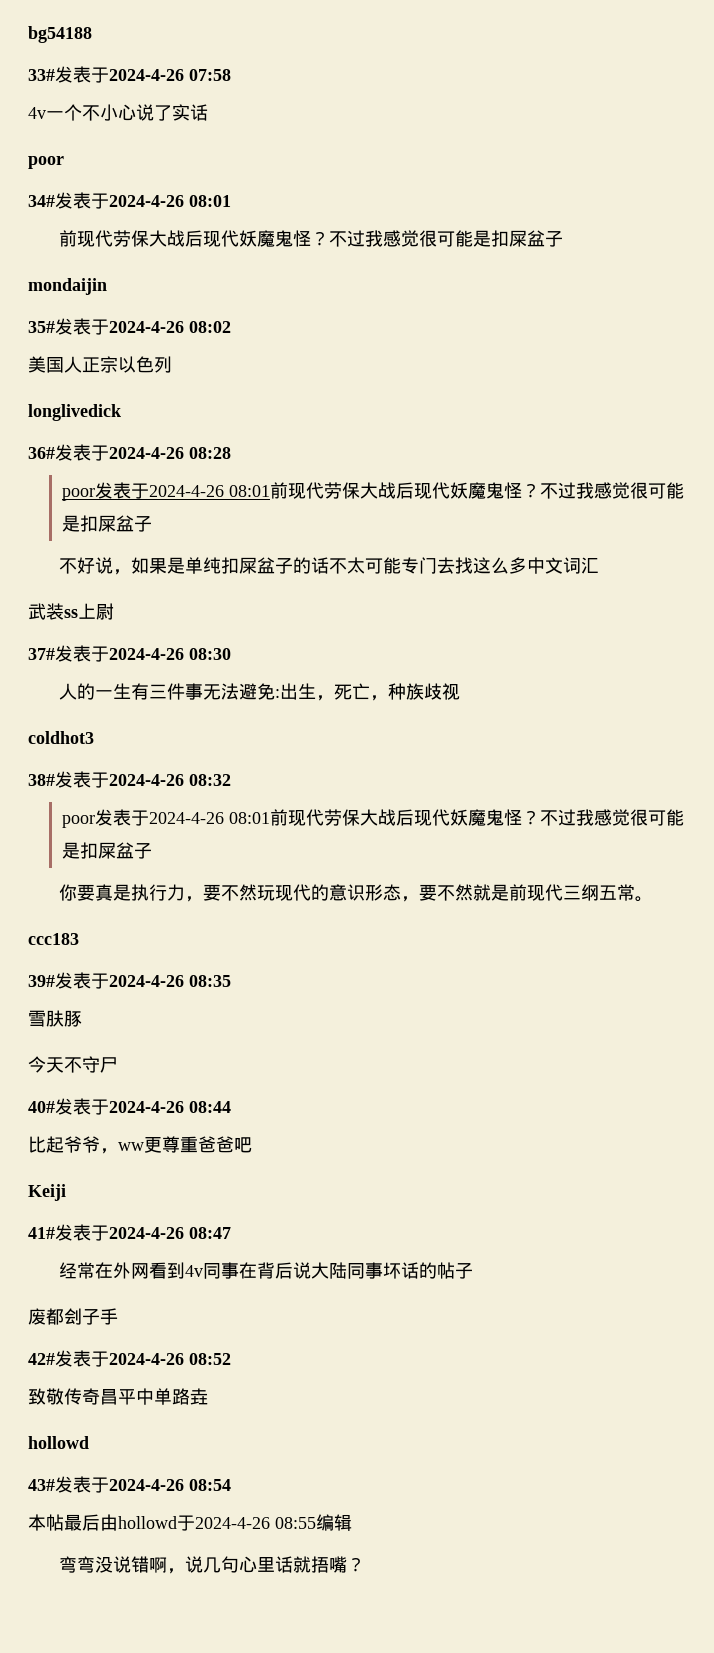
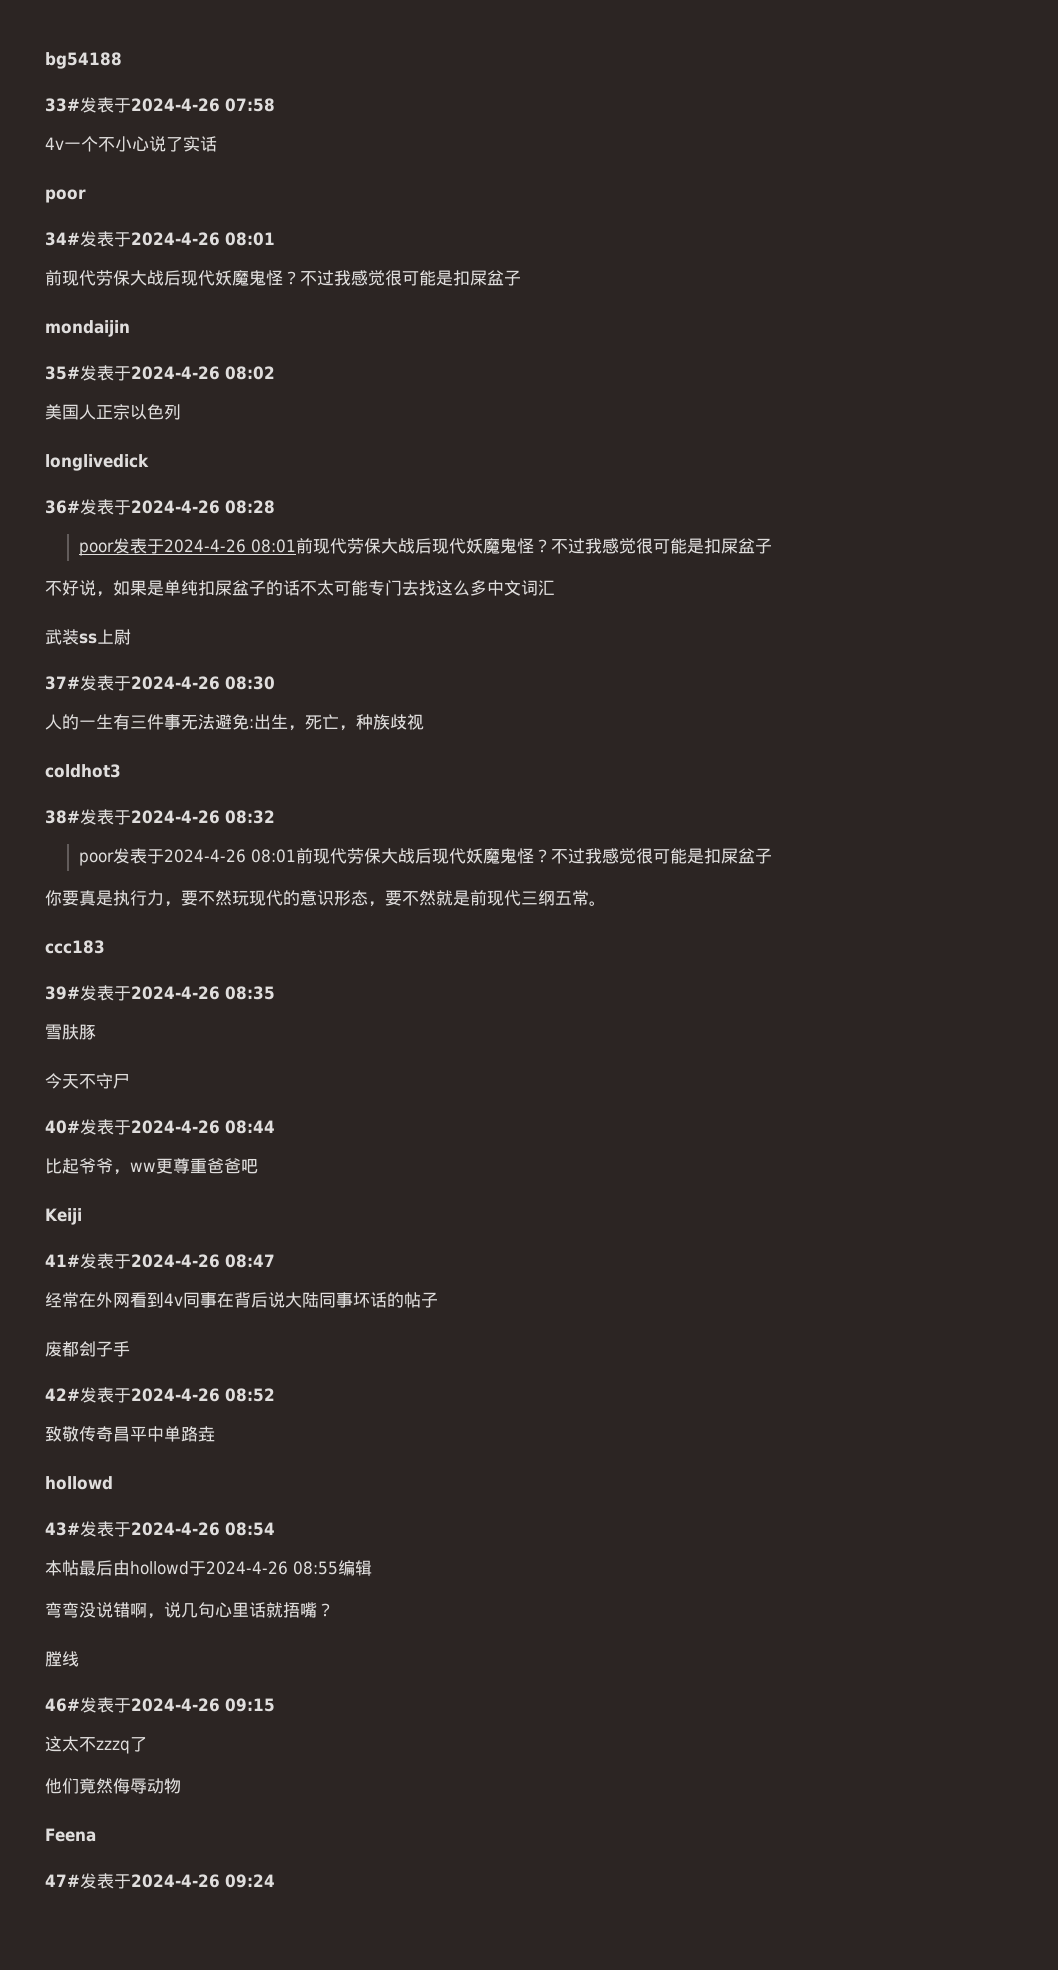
(365, 1564) none -> [45,1651,79,1667] [45,1697,275,1713] [45,1736,147,1754] [45,1778,181,1794] [45,1828,96,1842] [45,1873,275,1889] // 膛线 // 46#发表于2024-4-26 09:15 // 这太不zzzq了 // 他们竟然侮辱动物 // Feena // 47#发表于2024-4-26 09:24

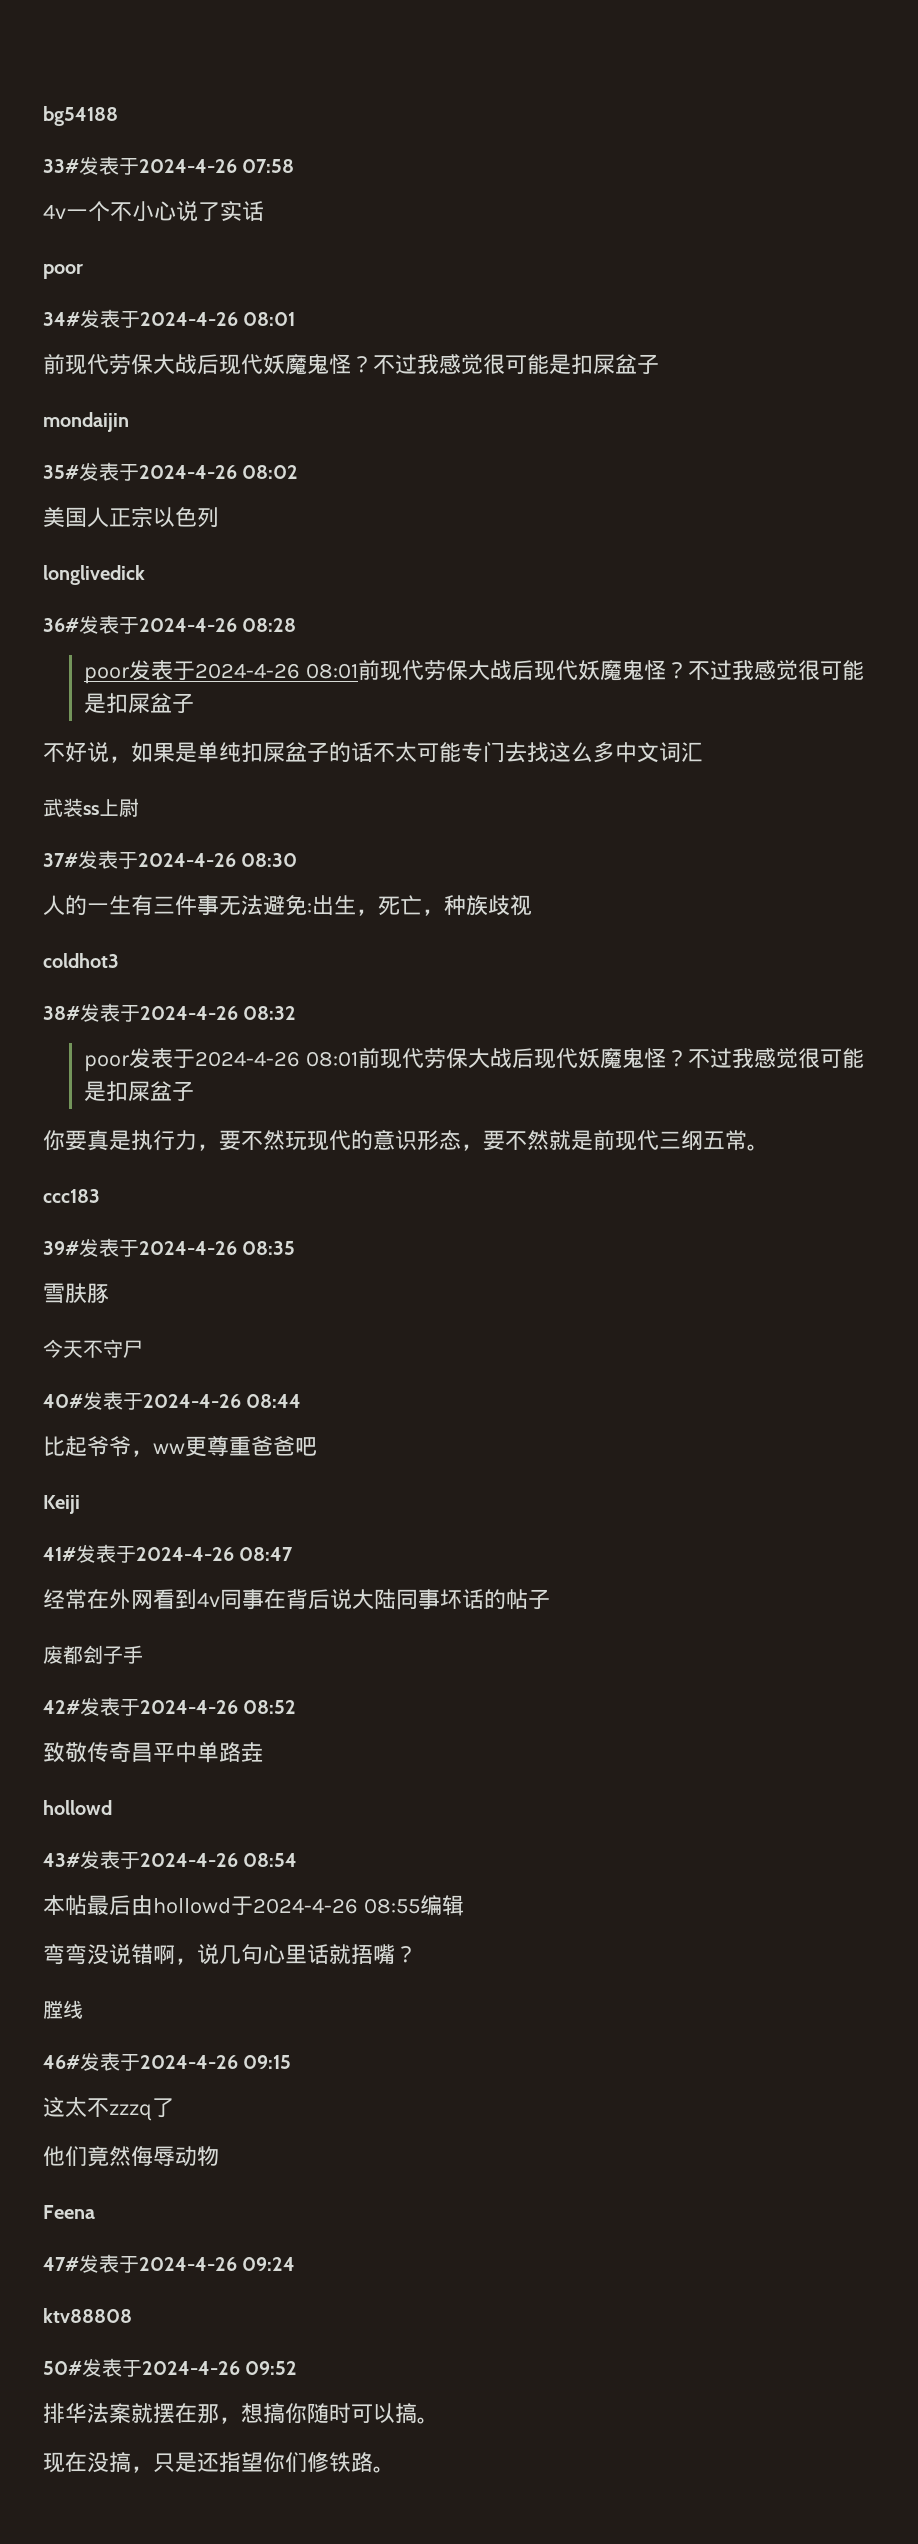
(275, 1881) none -> [43,2308,132,2323] [43,2358,298,2377] [43,2403,439,2424] [43,2452,395,2473] // ktv88808 // 50#发表于2024-4-26 09:52 // 排华法案就摆在那，想搞你随时可以搞。 // 现在没搞，只是还指望你们修铁路。

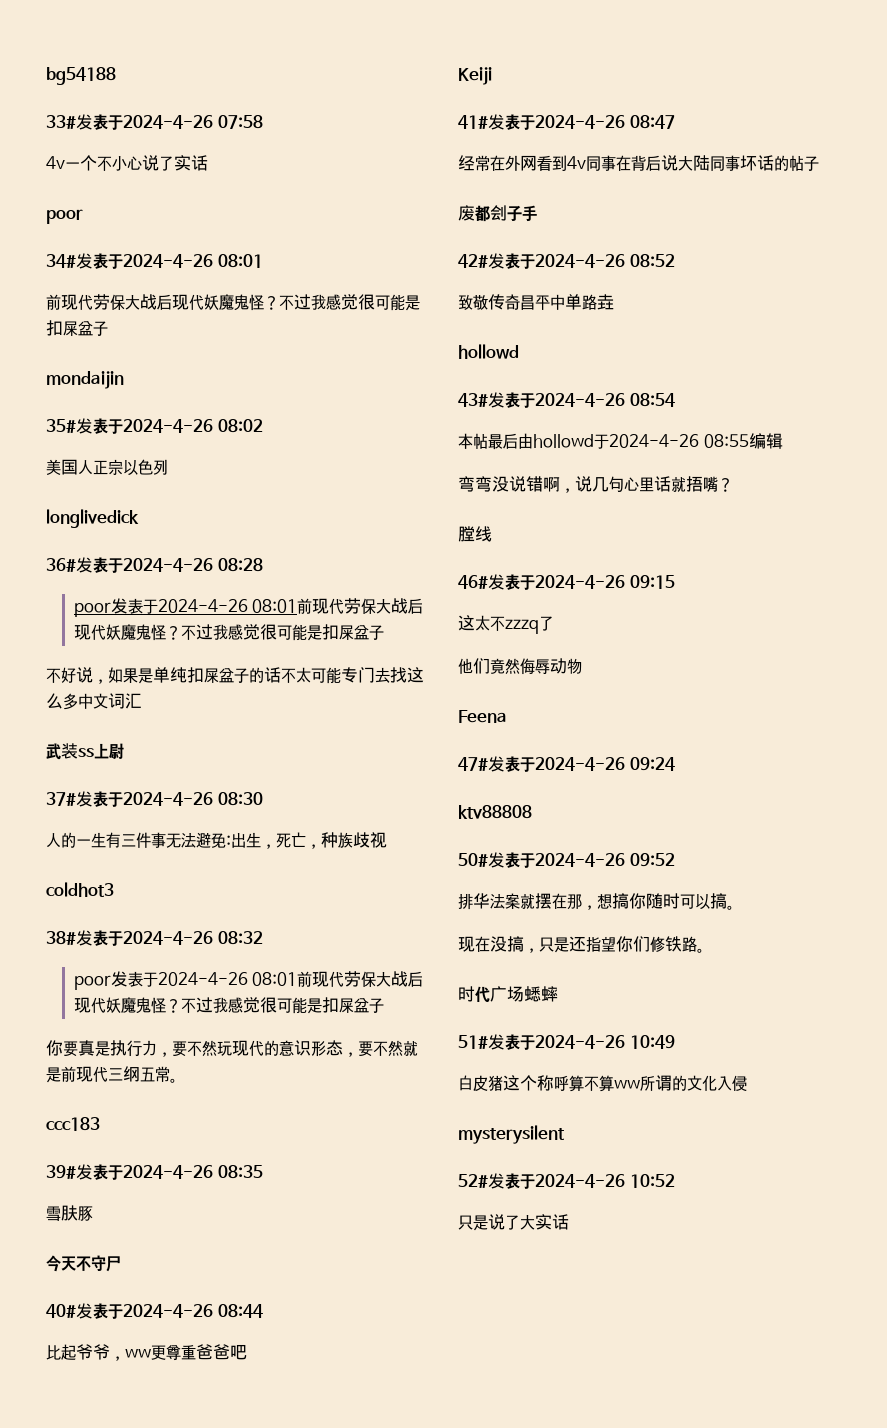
(395, 2469) none -> [458,986,558,1003] [458,1034,675,1050] [458,1075,747,1092] [458,1125,565,1144] [458,1173,675,1189] [458,1214,569,1231] // 时代广场蟋蟀 // 51#发表于2024-4-26 10:49 // 白皮猪这个称呼算不算ww所谓的文化入侵 // mysterysilent // 52#发表于2024-4-26 10:52 // 只是说了大实话

